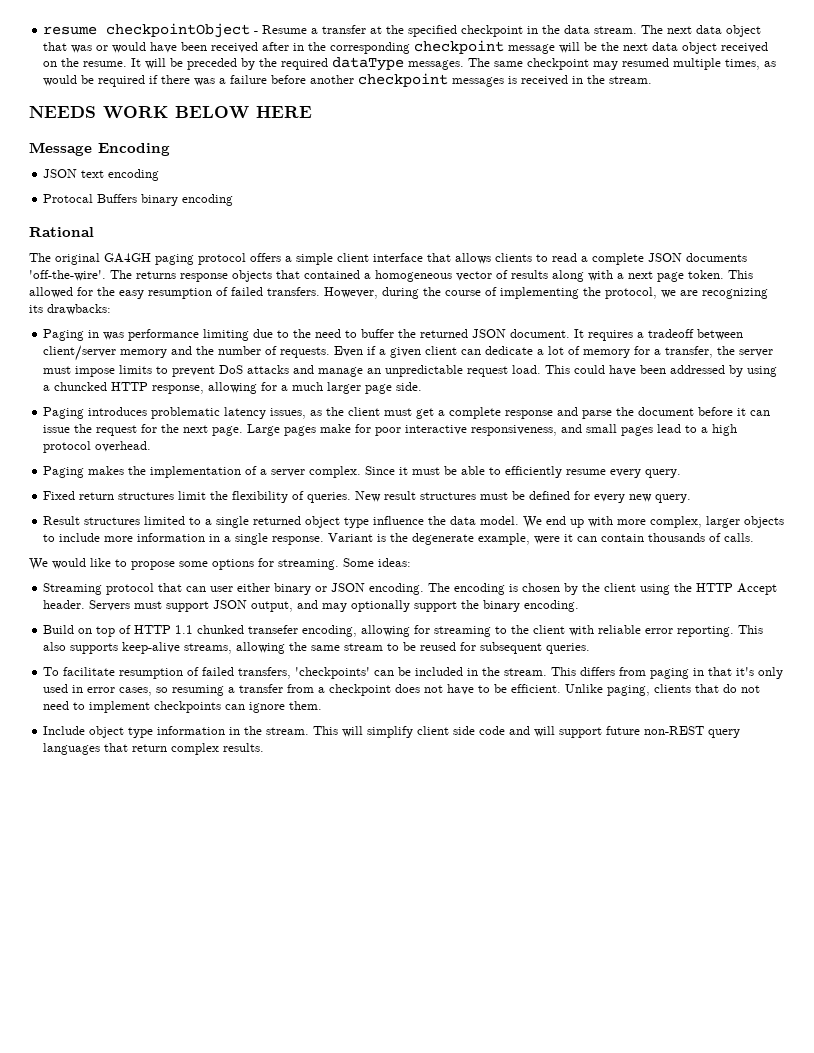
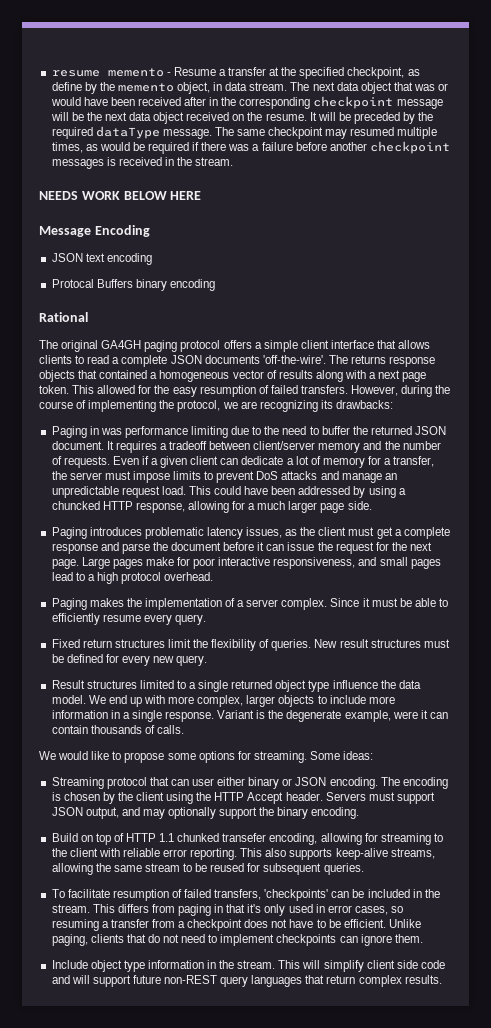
[43,23,251,38] resume checkpointObject -> [51,68,164,77] resume memento
[461,25,561,37] checkpoint in the -> [347,67,420,79] [51,82,223,94] checkpoint, as define by the memento object, in
[408,60,465,70] messages. -> [162,129,212,139] message.

